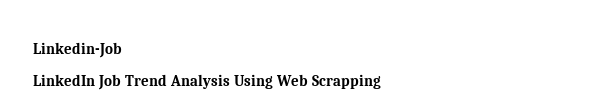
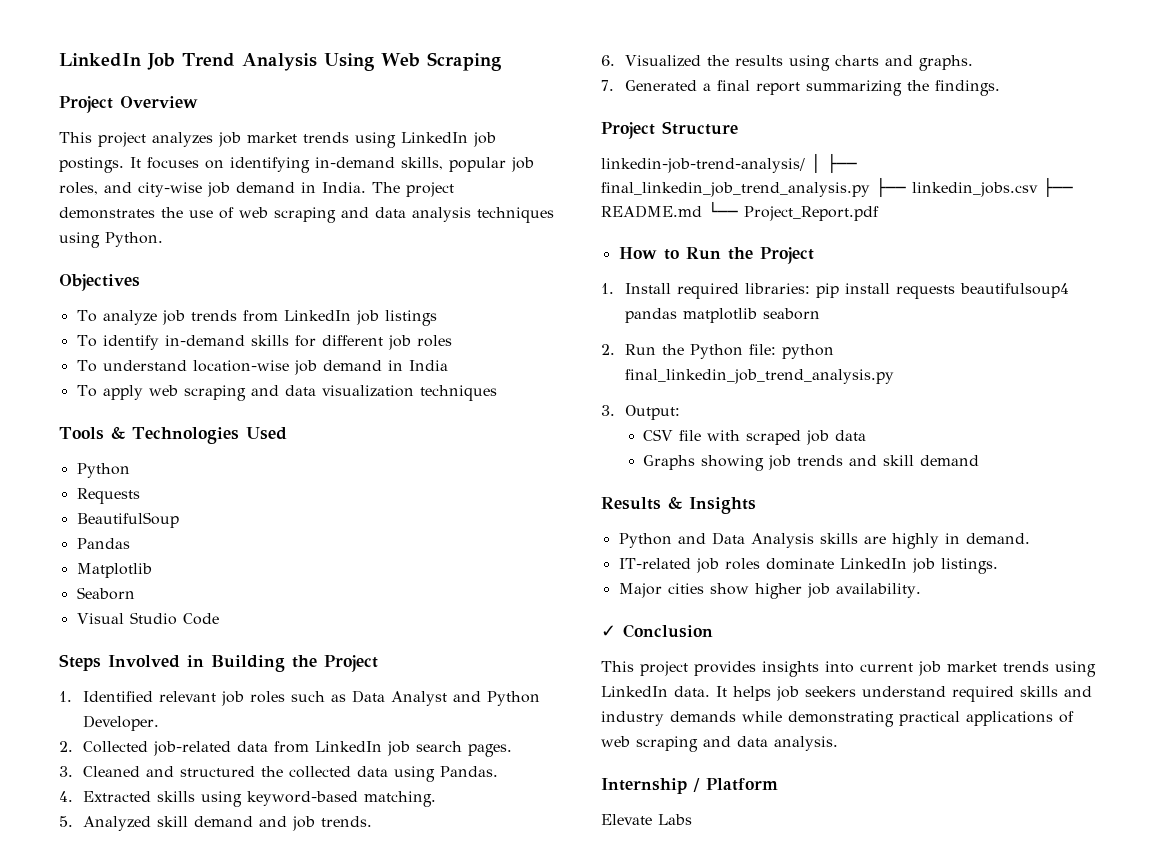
[33,42,122,58] Linkedin-Job // -> (59, 60) none
[312,74,382,89] Scrapping -> [426,52,501,71] [59,96,198,113] [59,132,496,148] [59,157,534,173] [59,182,454,197] [59,207,554,223] [59,232,163,248] [59,274,140,291] [76,310,437,326] [76,335,452,350] [76,360,448,375] [76,385,497,401] [59,426,287,444] [76,463,130,478] [76,488,140,504] [76,512,179,528] [76,538,130,549] [76,563,152,578] [76,587,135,600] [76,612,219,625] [59,654,378,672] [59,690,541,706] [83,715,160,731] [59,741,513,757] [59,766,499,782] [59,791,437,807] [59,816,373,831] [601,55,974,71] [601,80,1001,96] [601,121,738,139] [601,153,857,173] [601,177,1073,197] [601,201,879,221] [618,247,814,264] [601,283,1070,299] [625,308,821,323] [601,344,835,359] [625,369,895,384] [601,405,681,420] [643,429,867,445] [643,455,980,471] [601,496,756,514] [618,532,1030,549] [618,558,998,574] [618,583,921,599] [601,624,713,638] [601,661,1096,677] [601,686,1092,702] [601,711,1074,727] [601,736,838,752] [601,778,778,794] [601,814,692,825] Scraping // Project Overview // This project analyzes job market trends using LinkedIn job postings. It focuses on identifying in-demand skills, popular job roles, and city-wise job demand in India. The project demonstrates the use of web scraping and data analysis techniques using Python. // Objectives // To analyze job trends from LinkedIn job listings // To identify in-demand skills for different job roles // To understand location-wise job demand in India // To apply web scraping and data visualization techniques // Tools & Technologies Used // Python // Requests // BeautifulSoup // Pandas // Matplotlib // Seaborn // Visual Studio Code // Steps Involved in Building the Project // 1. Identified relevant job roles such as Data Analyst and Python Developer. // 2. Collected job-related data from LinkedIn job search pages. // 3. Cleaned and structured the collected data using Pandas. // 4. Extracted skills using keyword-based matching. // 5. Analyzed skill demand and job trends. // 6. Visualized the results using charts and graphs. // 7. Generated a final report summarizing the findings. // Project Structure // linkedin-job-trend-analysis/ │ ├── final_linkedin_job_trend_analysis.py ├── linkedin_jobs.csv ├── README.md └── Project_Report.pdf // How to Run the Project // 1. Install required libraries: pip install requests beautifulsoup4 pandas matplotlib seaborn // 2. Run the Python file: python final_linkedin_job_trend_analysis.py // 3. Output: // CSV file with scraped job data // Graphs showing job trends and skill demand // Results & Insights // Python and Data Analysis skills are highly in demand. // IT-related job roles dominate LinkedIn job listings. // Major cities show higher job availability. // ✓ Conclusion // This project provides insights into current job market trends using LinkedIn data. It helps job seekers understand required skills and industry demands while demonstrating practical applications of web scraping and data analysis. // Internship / Platform // Elevate Labs

